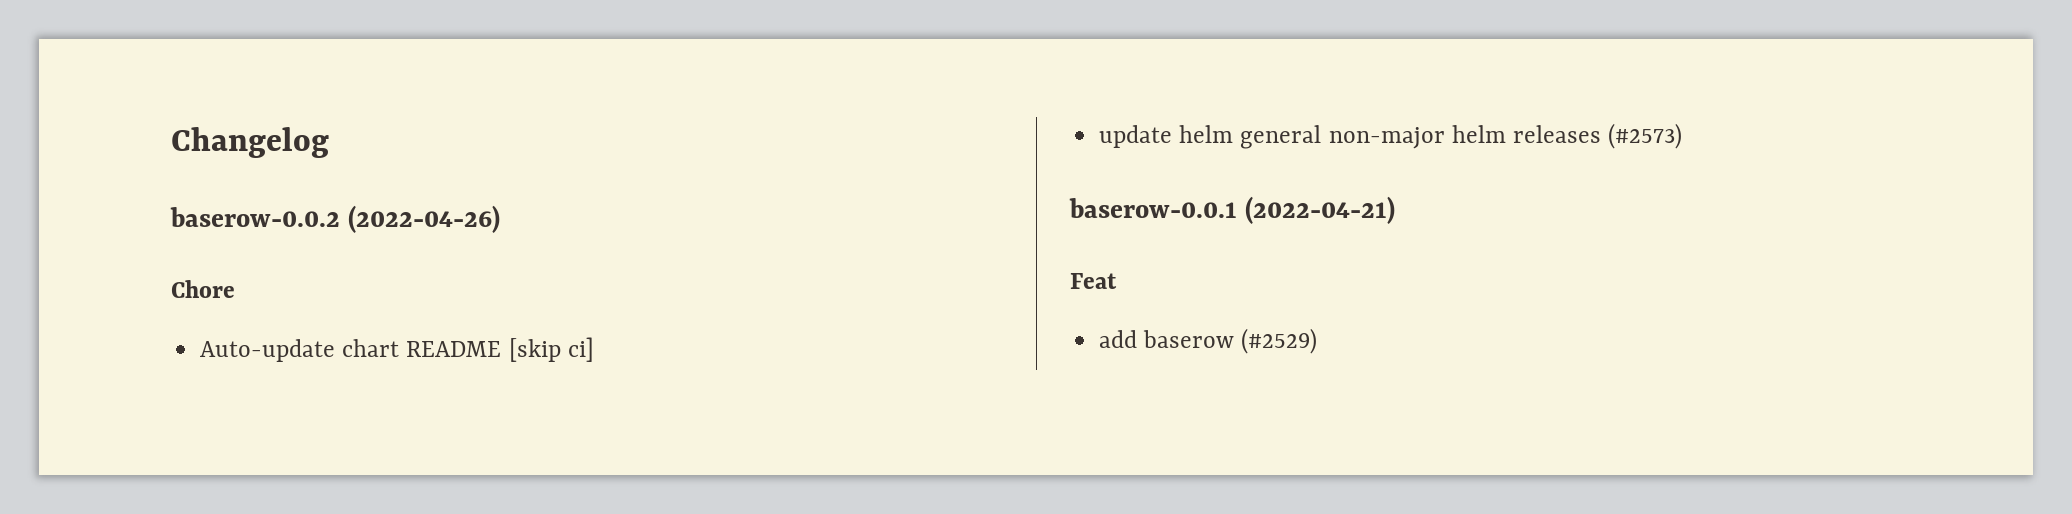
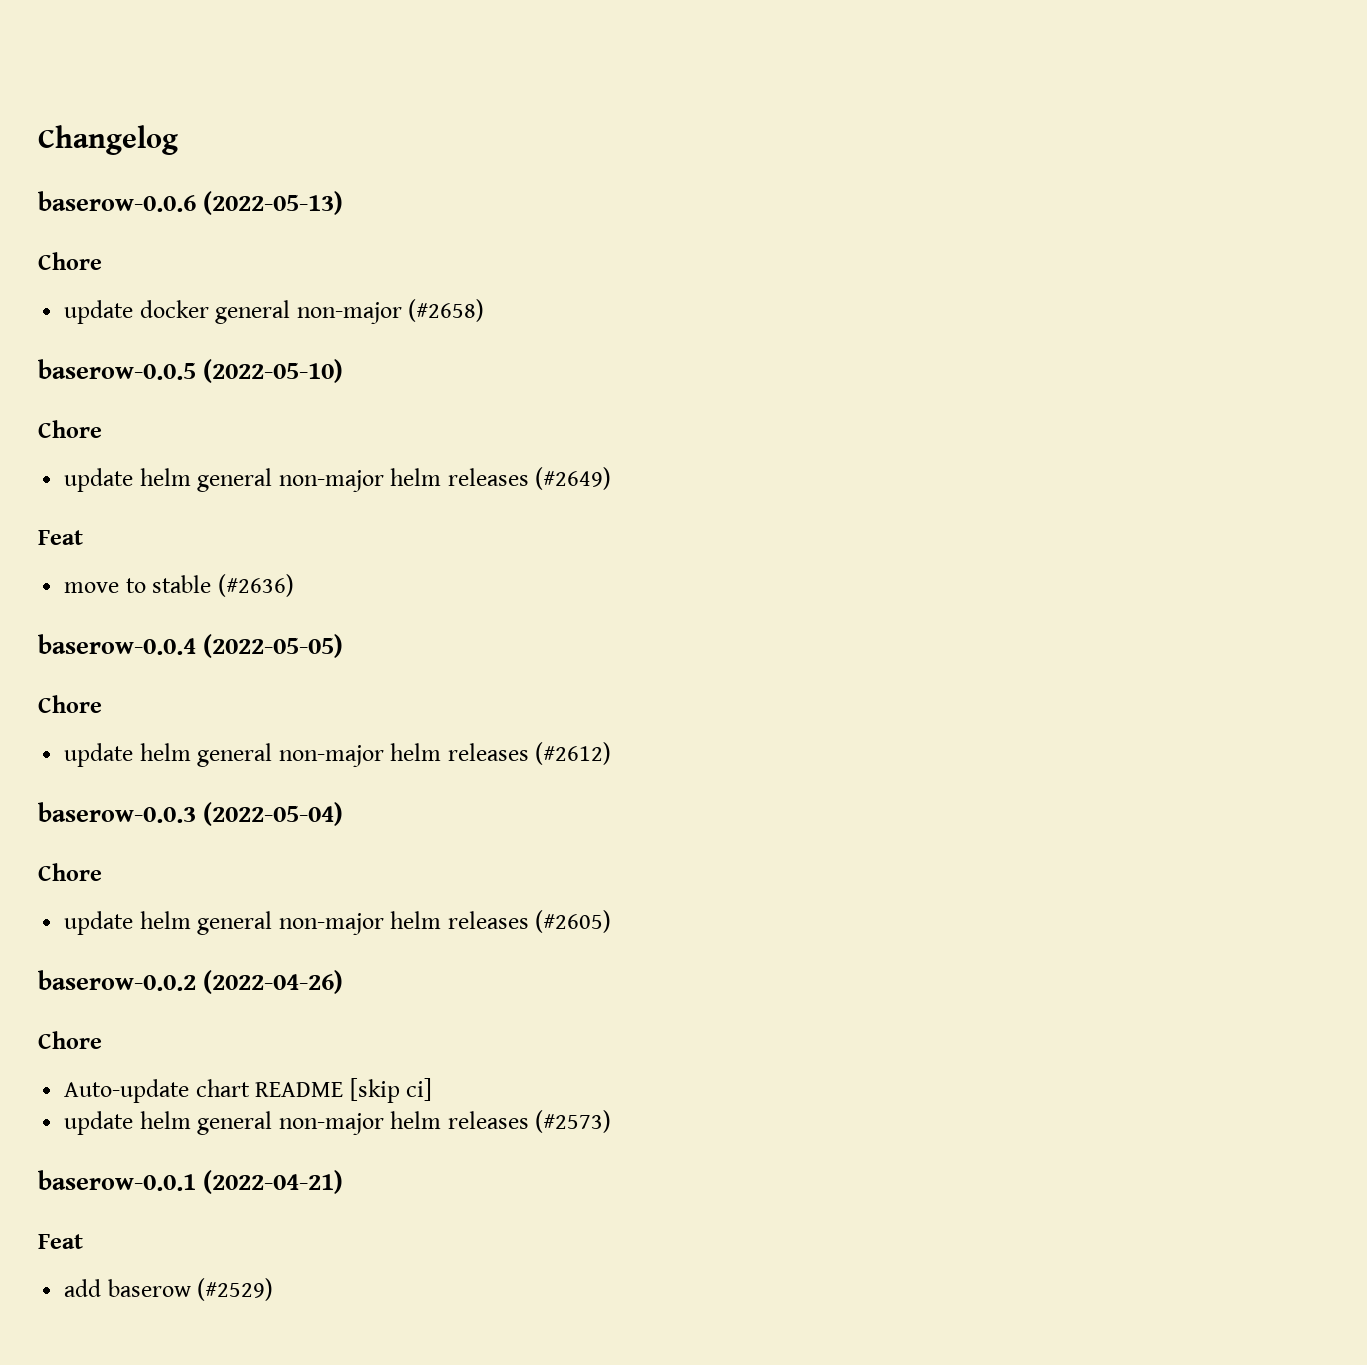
(329, 142) none -> [38,191,344,215] [38,252,102,270] [64,299,485,324] [38,359,344,383] [38,420,102,438] [64,467,612,492] [38,530,83,545] [64,574,294,597] [38,634,344,658] [38,695,102,713] [64,742,612,767] [38,802,344,826] [38,863,102,881] [64,910,612,935] // baserow-0.0.6 (2022-05-13) // Chore // update docker general non-major (#2658) // baserow-0.0.5 (2022-05-10) // Chore // update helm general non-major helm releases (#2649) // Feat // move to stable (#2636) // baserow-0.0.4 (2022-05-05) // Chore // update helm general non-major helm releases (#2612) // baserow-0.0.3 (2022-05-04) // Chore // update helm general non-major helm releases (#2605)

